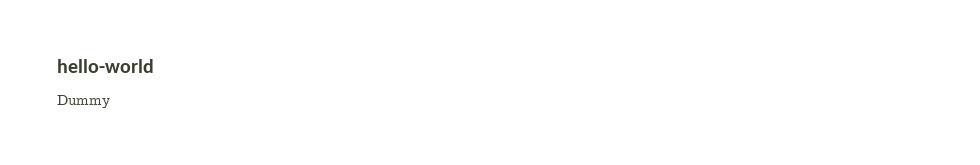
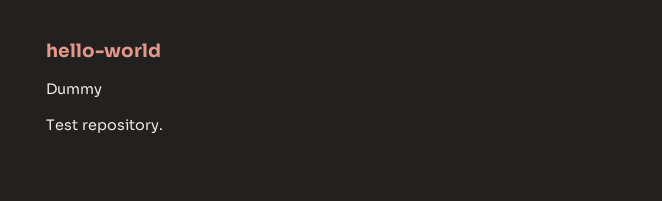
(110, 101) none -> [46,119,163,134] // Test repository.

